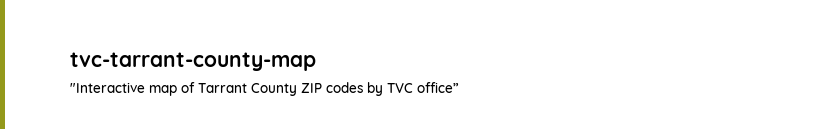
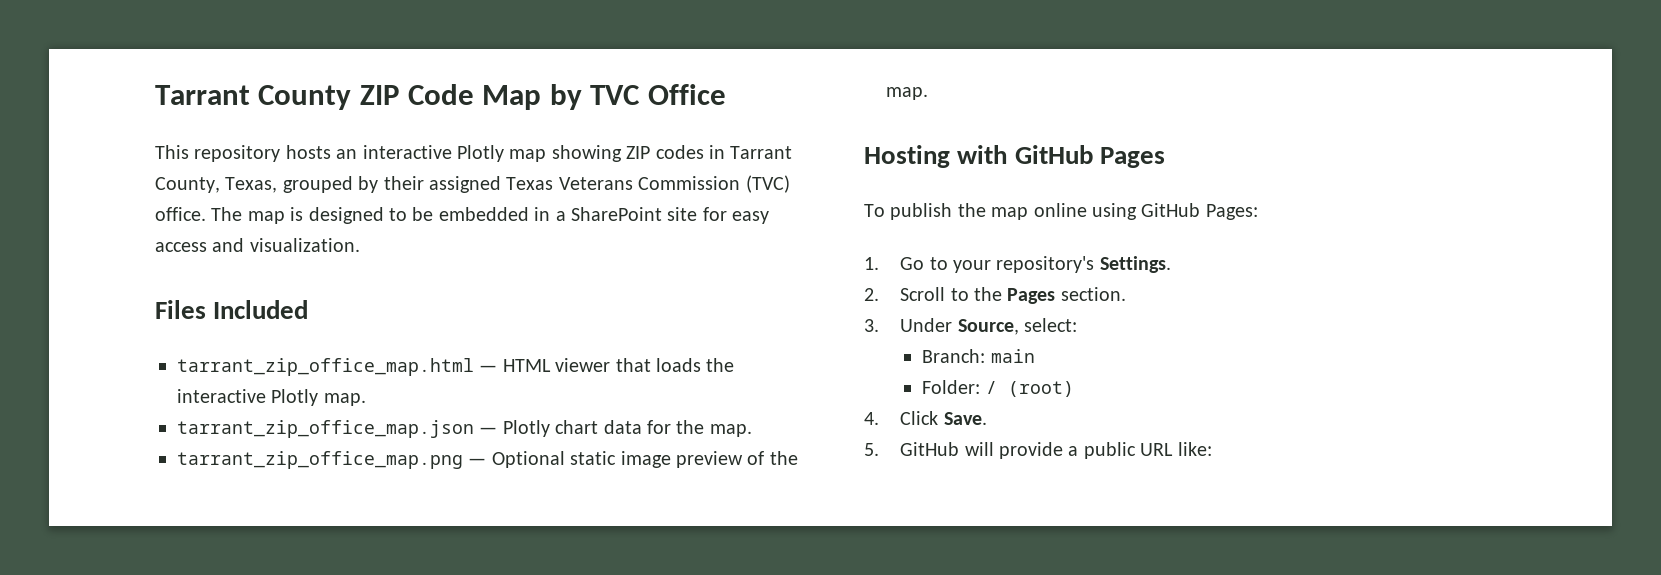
[70,52,316,71] [70,82,459,96] tvc-tarrant-county-map // "Interactive map of Tarrant County ZIP codes by TVC office” -> [155,84,726,110] [155,145,793,162] [155,175,790,193] [155,207,770,224] [155,238,360,252] [155,300,309,319] [177,358,735,376] [177,389,366,406] [177,420,752,438] [177,451,798,469] [886,87,928,100] [864,145,1165,168] [864,203,1258,220] [864,256,1171,273] [864,287,1126,304] [864,318,1077,335] [922,349,1035,363] [922,380,1074,397] [864,411,987,425] [864,442,1212,459] Tarrant County ZIP Code Map by TVC Office // This repository hosts an interactive Plotly map showing ZIP codes in Tarrant County, Texas, grouped by their assigned Texas Veterans Commission (TVC) office. The map is designed to be embedded in a SharePoint site for easy access and visualization. // Files Included // tarrant_zip_office_map.html — HTML viewer that loads the interactive Plotly map. // tarrant_zip_office_map.json — Plotly chart data for the map. // tarrant_zip_office_map.png — Optional static image preview of the map. // Hosting with GitHub Pages // To publish the map online using GitHub Pages: // 1. Go to your repository's Settings. // 2. Scroll to the Pages section. // 3. Under Source, select: // Branch: main // Folder: / (root) // 4. Click Save. // 5. GitHub will provide a public URL like:

